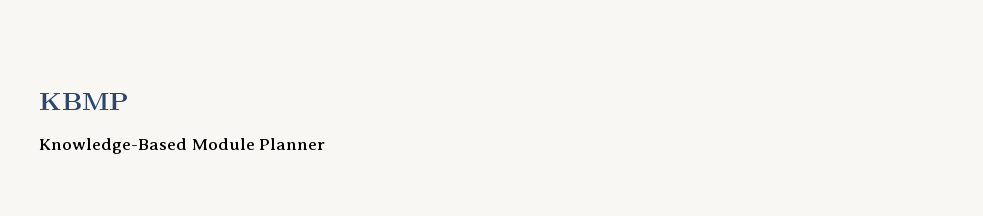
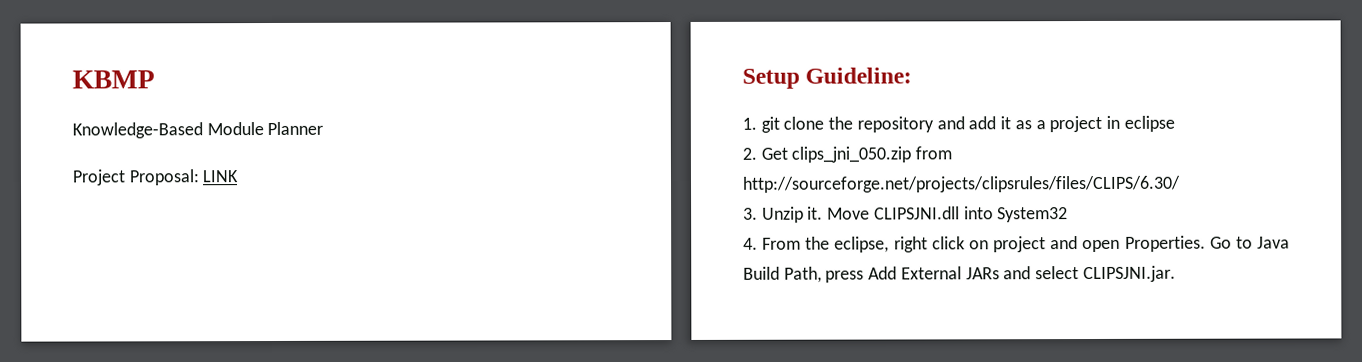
(326, 144) none -> [72,169,240,186] [742,67,913,89] [742,115,1175,133] [742,146,953,163] [742,175,1181,193] [743,206,1069,223] [743,235,1290,253] [743,265,1176,283] // Project Proposal: LINK // Setup Guideline: // 1. git clone the repository and add it as a project in eclipse // 2. Get clips_jni_050.zip from http://sourceforge.net/projects/clipsrules/files/CLIPS/6.30/ // 3. Unzip it. Move CLIPSJNI.dll into System32 // 4. From the eclipse, right click on project and open Properties. Go to Java Build Path, press Add External JARs and select CLIPSJNI.jar.

